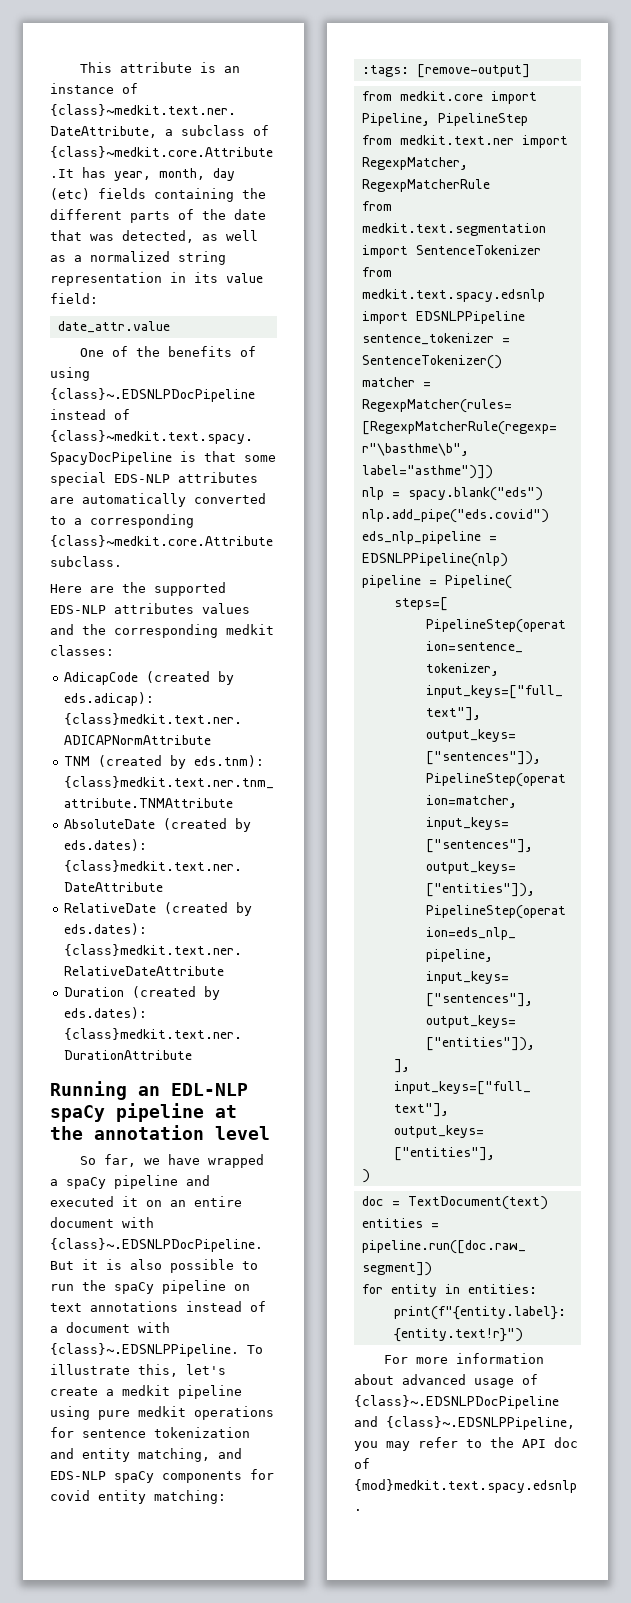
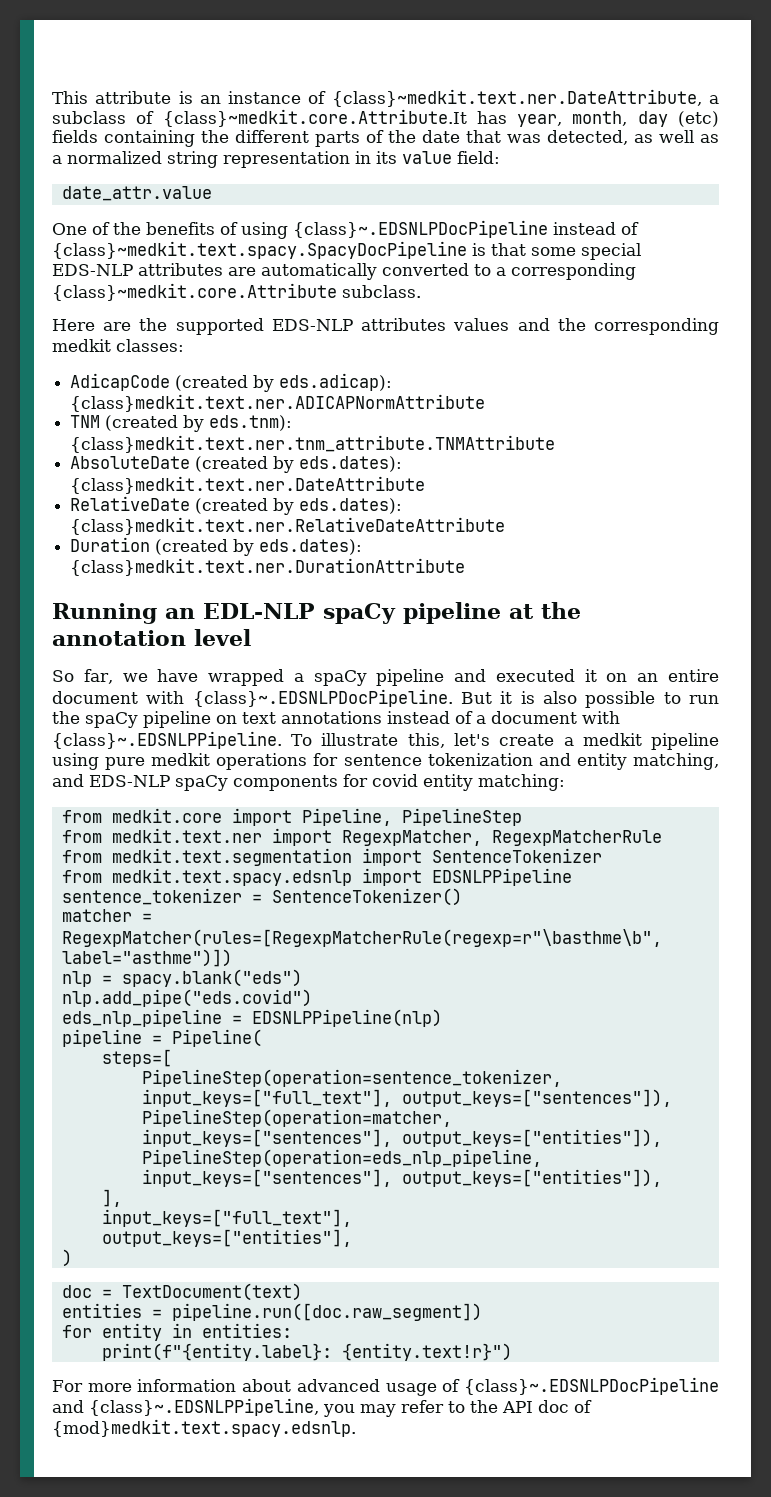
[361,64,530,78] // :tags: [remove-output] -> (565, 782) none

